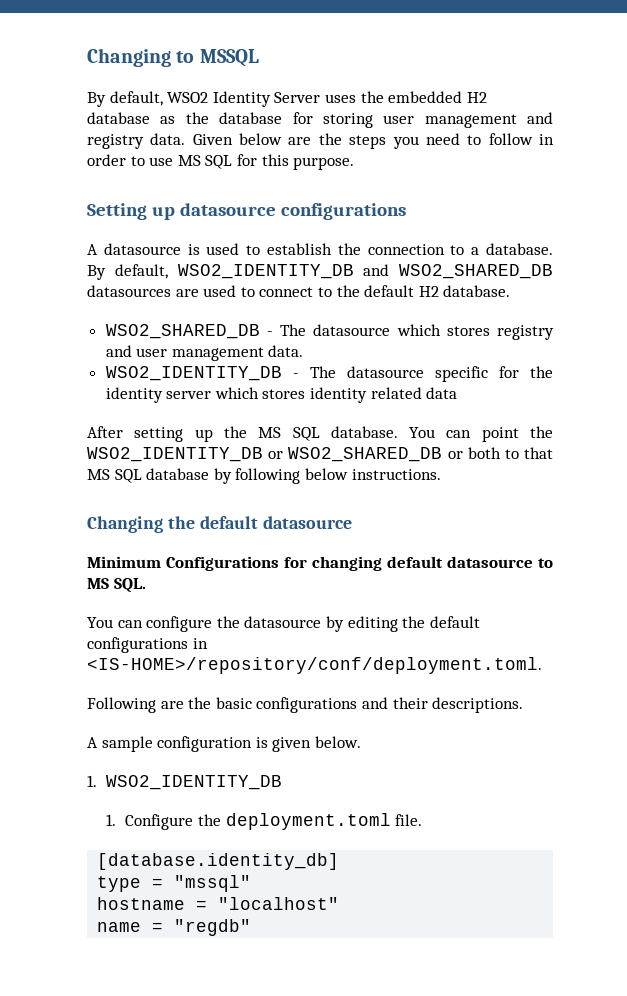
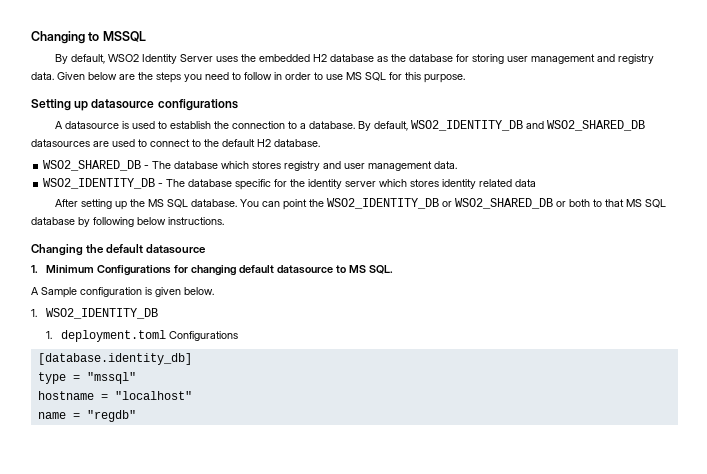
[313,324,391,336] datasource -> [174,161,219,169] database
[346,366,424,378] datasource -> [188,179,233,187] database
(352, 522) none -> [31,265,38,273] 1.
[87,616,480,632] [87,637,208,653] [87,657,542,674] [87,697,524,713] [87,736,153,752] // You can configure the datasource by editing the default configurations in <IS-HOME>/repository/conf/deployment.toml. // Following are the basic configurations and their descriptions. // A sample -> [31,287,77,298] // A Sample
[125,813,423,830] Configure the deployment.toml file. -> [60,330,238,342] deployment.toml Configurations

